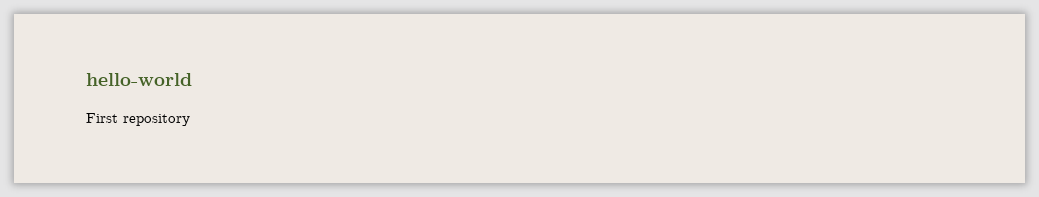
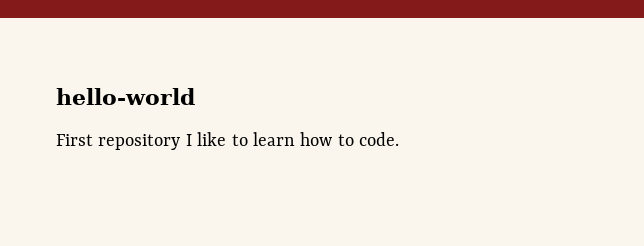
(190, 120) none -> [185,132,400,146] I like to learn how to code.

